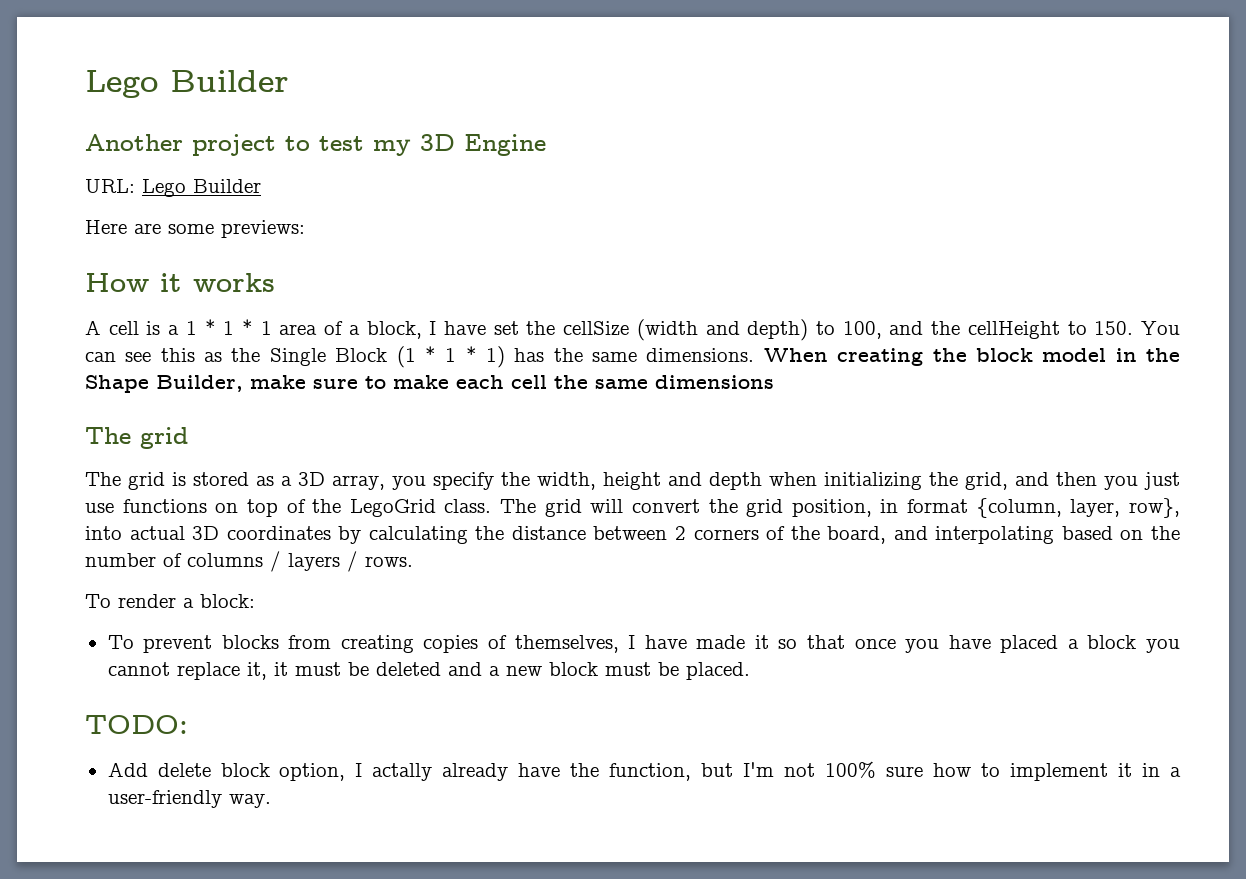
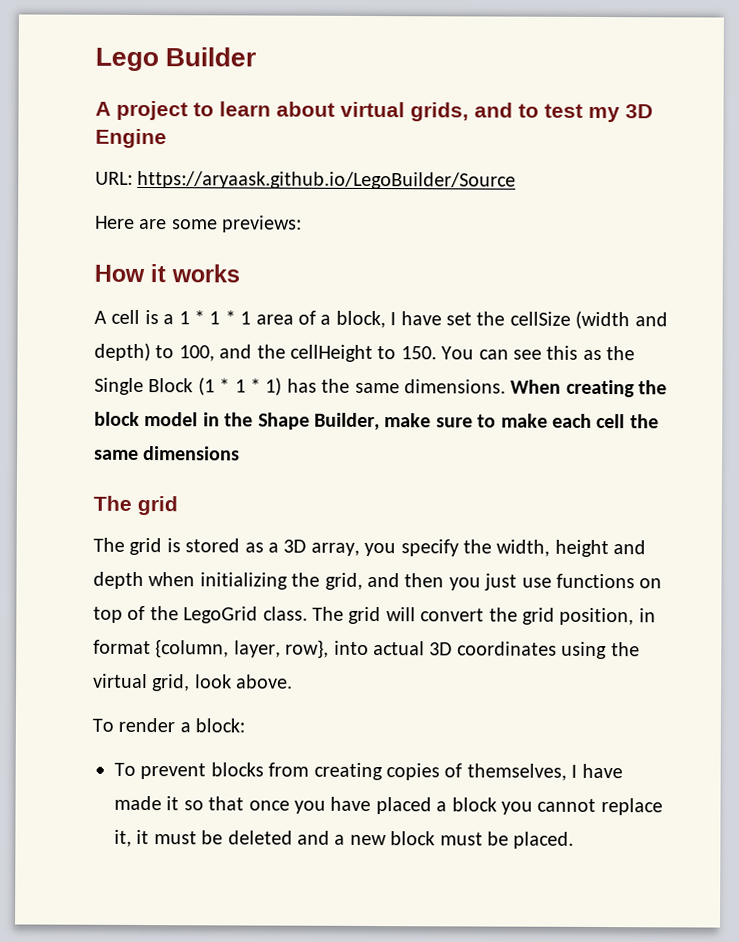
[85,70,289,98] [85,134,183,151] Lego Builder // Another -> [95,47,257,72] [95,101,111,116] Lego Builder // A
(310, 143) none -> [219,101,539,122] learn about virtual grids, and to
[142,179,261,197] Lego Builder -> [137,170,517,190] https://aryaask.github.io/LegoBuilder/Source
[338,526,1180,544] [85,551,413,572] by calculating the distance between 2 corners of the board, and interpolating based on the number of columns / layers / rows. -> [561,641,640,660] [93,673,294,692] using the virtual grid, look above.
[85,715,188,734] [107,761,1181,781] [107,790,271,808] // TODO: // Add delete block option, I actally already have the function, but I'm not 100% sure how to implement it in a user-friendly way. -> (575, 840) none

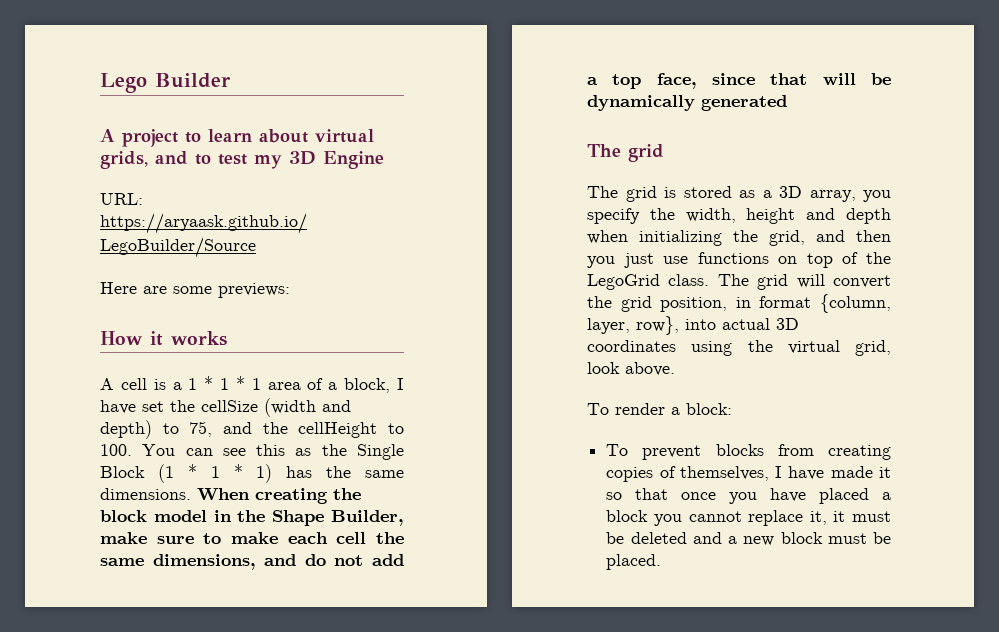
[178,345,215,362] 100, -> [189,421,213,437] 75,
[400,346,437,360] 150. -> [100,444,132,456] 100.
[143,446,241,461] dimensions -> [152,554,404,570] [587,73,891,89] [587,95,787,111] dimensions, and do not add a top face, since that will be dynamically generated

